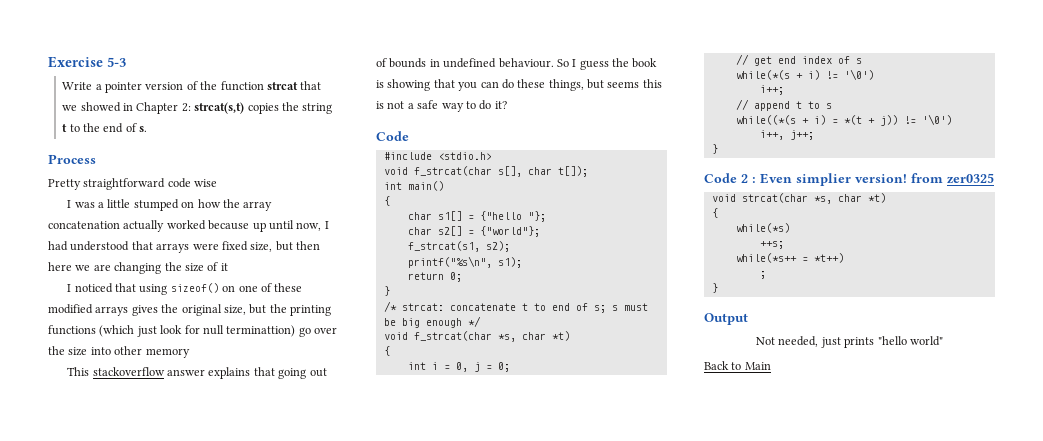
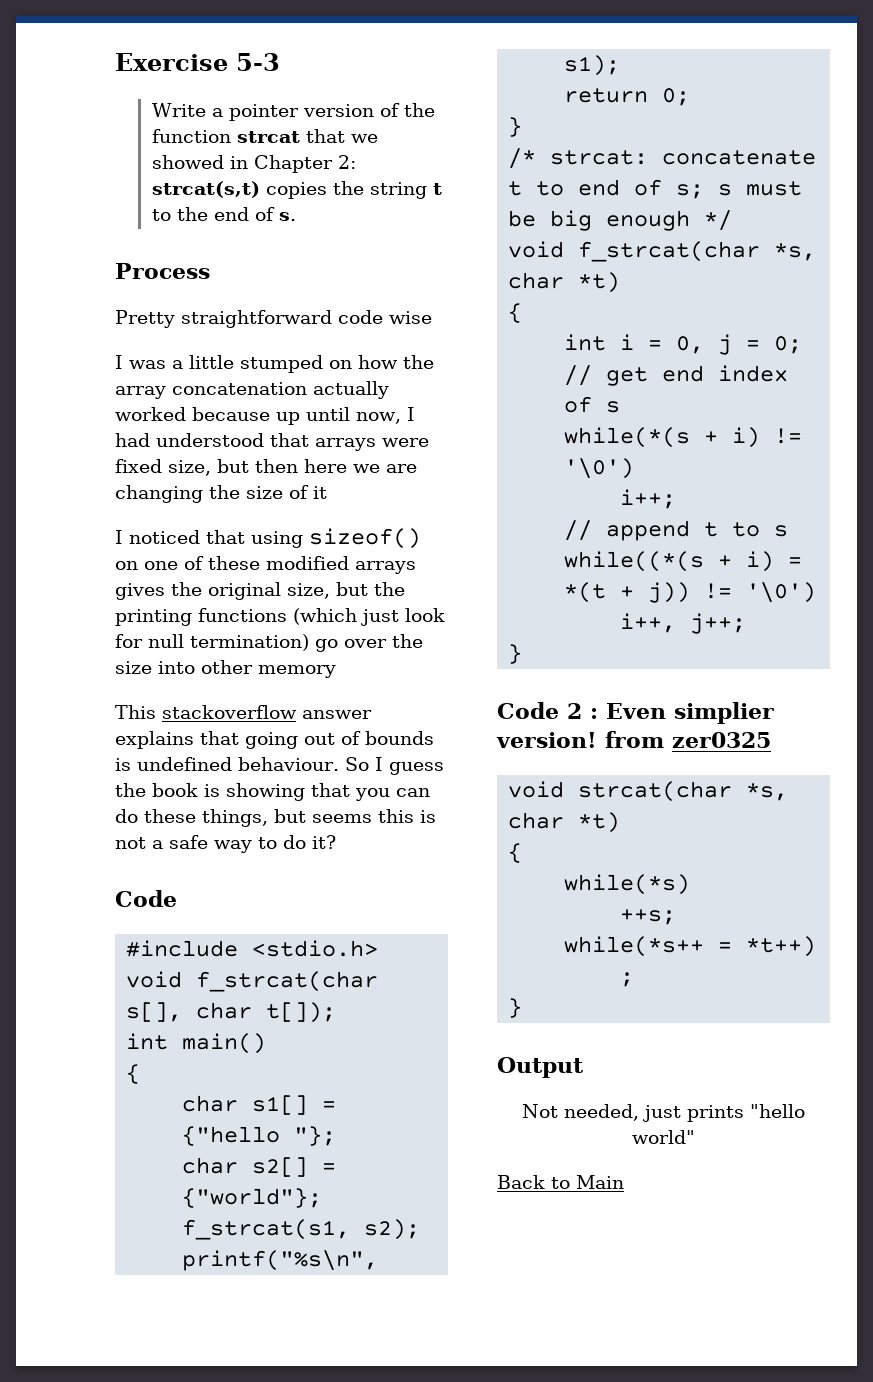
[226,325,296,337] terminattion) -> [190,634,309,651] termination)
[429,59,440,67] in -> [115,758,131,771] is

